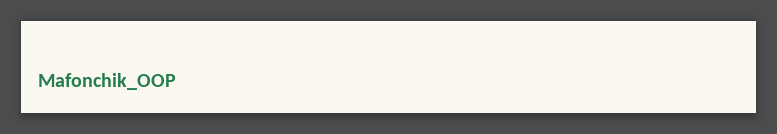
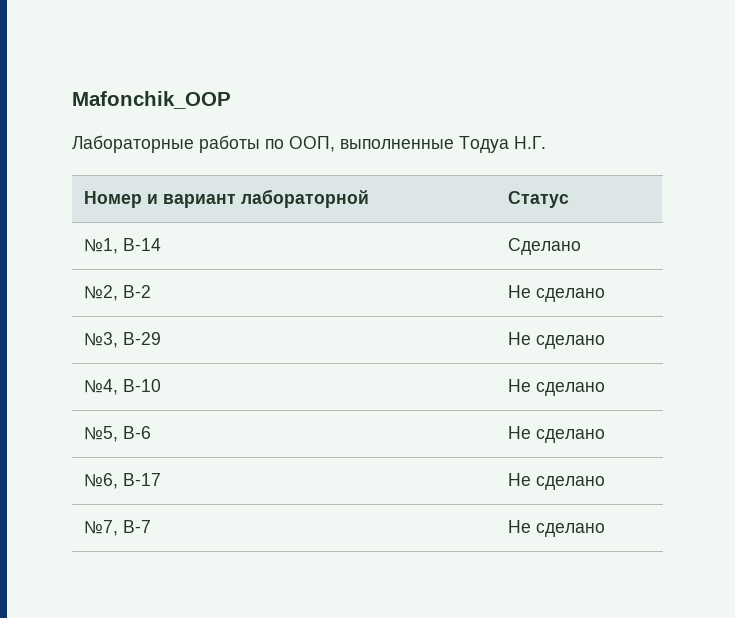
(176, 81) none -> [72,135,546,153] [83,189,369,208] [507,191,569,208] [83,238,161,254] [507,238,581,255] [83,285,151,301] [507,285,605,302] [83,332,161,348] [507,332,605,349] [83,379,161,395] [507,379,605,396] [83,426,151,442] [507,426,605,443] [83,473,161,489] [507,473,605,490] [83,520,151,536] [507,520,605,537] // Лабораторные работы по ООП, выполненные Тодуа Н.Г. // Номер и вариант лабораторной | Статус // №1, В-14 | Сделано // №2, В-2 | Не сделано // №3, В-29 | Не сделано // №4, В-10 | Не сделано // №5, В-6 | Не сделано // №6, В-17 | Не сделано // №7, В-7 | Не сделано

